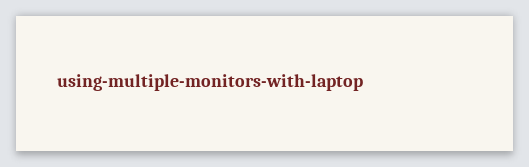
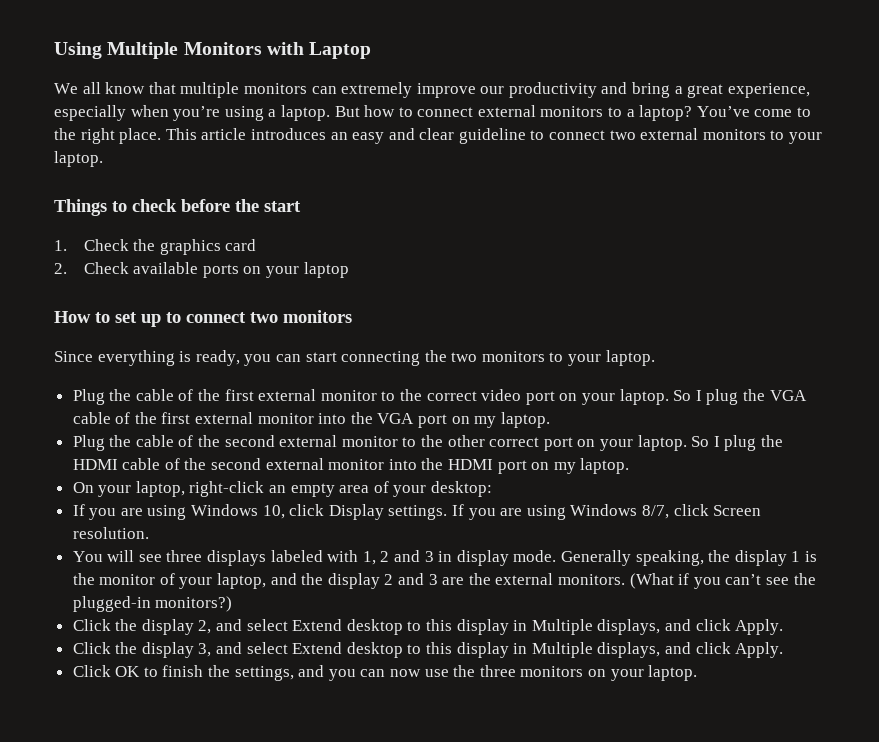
[57,74,363,91] using-multiple-monitors-with-laptop -> [54,42,372,59] [54,82,810,98] [54,105,812,121] [54,128,823,144] [54,151,103,167] [54,199,301,216] [54,239,257,255] [54,262,349,278] [54,310,352,327] [54,350,655,366] [72,389,807,405] [72,412,550,428] [72,435,783,451] [72,458,630,474] [72,481,493,497] [72,504,762,520] [72,527,149,539] [72,550,817,566] [72,573,816,589] [72,596,233,612] [72,619,784,635] [72,642,784,658] [72,665,698,681] Using Multiple Monitors with Laptop // We all know that multiple monitors can extremely improve our productivity and bring a great experience, especially when you’re using a laptop. But how to connect external monitors to a laptop? You’ve come to the right place. This article introduces an easy and clear guideline to connect two external monitors to your laptop. // Things to check before the start // 1. Check the graphics card // 2. Check available ports on your laptop // How to set up to connect two monitors // Since everything is ready, you can start connecting the two monitors to your laptop. // Plug the cable of the first external monitor to the correct video port on your laptop. So I plug the VGA cable of the first external monitor into the VGA port on my laptop. // Plug the cable of the second external monitor to the other correct port on your laptop. So I plug the HDMI cable of the second external monitor into the HDMI port on my laptop. // On your laptop, right-click an empty area of your desktop: // If you are using Windows 10, click Display settings. If you are using Windows 8/7, click Screen resolution. // You will see three displays labeled with 1, 2 and 3 in display mode. Generally speaking, the display 1 is the monitor of your laptop, and the display 2 and 3 are the external monitors. (What if you can’t see the plugged-in monitors?) // Click the display 2, and select Extend desktop to this display in Multiple displays, and click Apply. // Click the display 3, and select Extend desktop to this display in Multiple displays, and click Apply. // Click OK to finish the settings, and you can now use the three monitors on your laptop.

